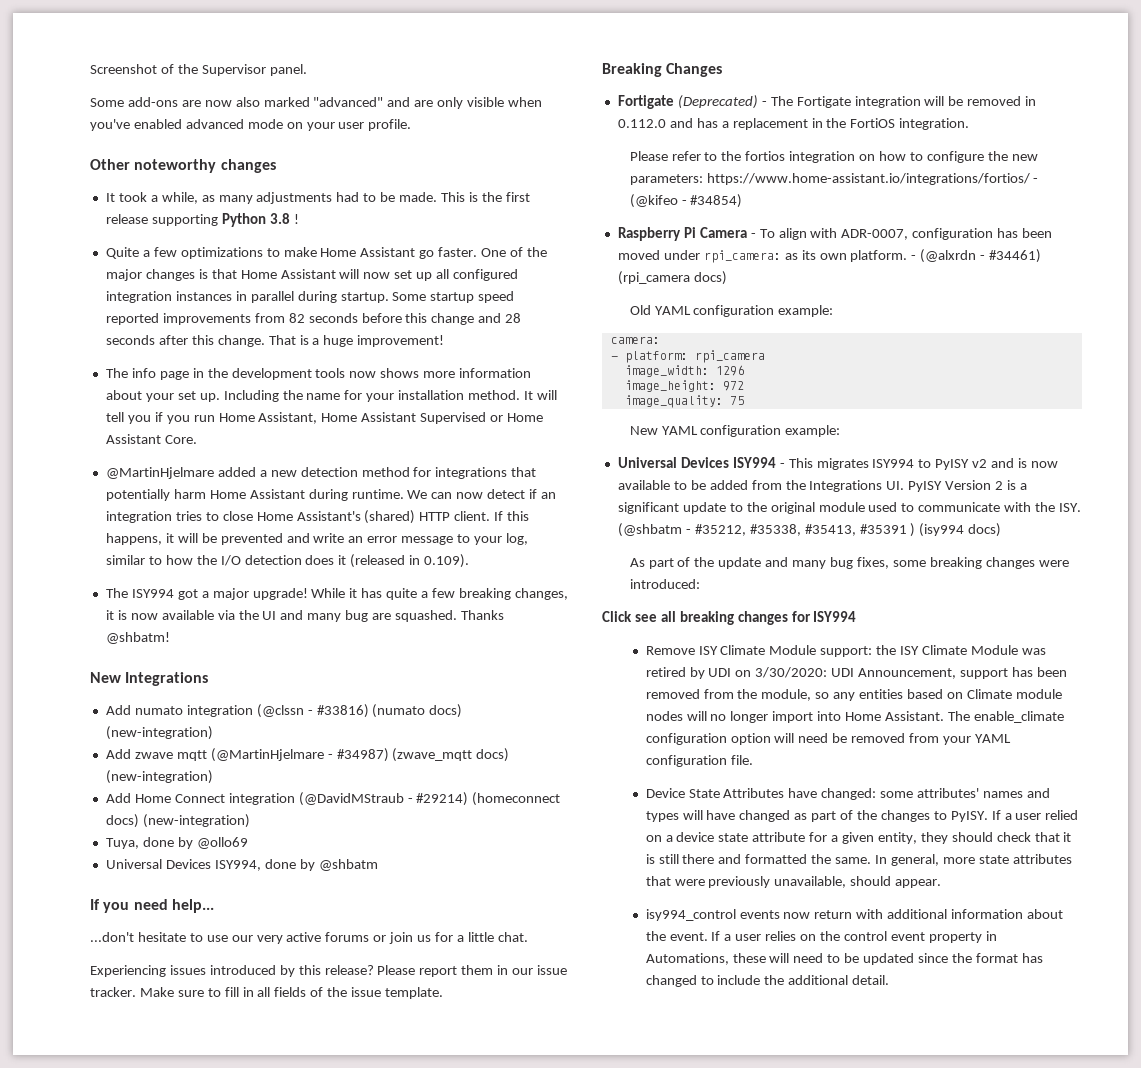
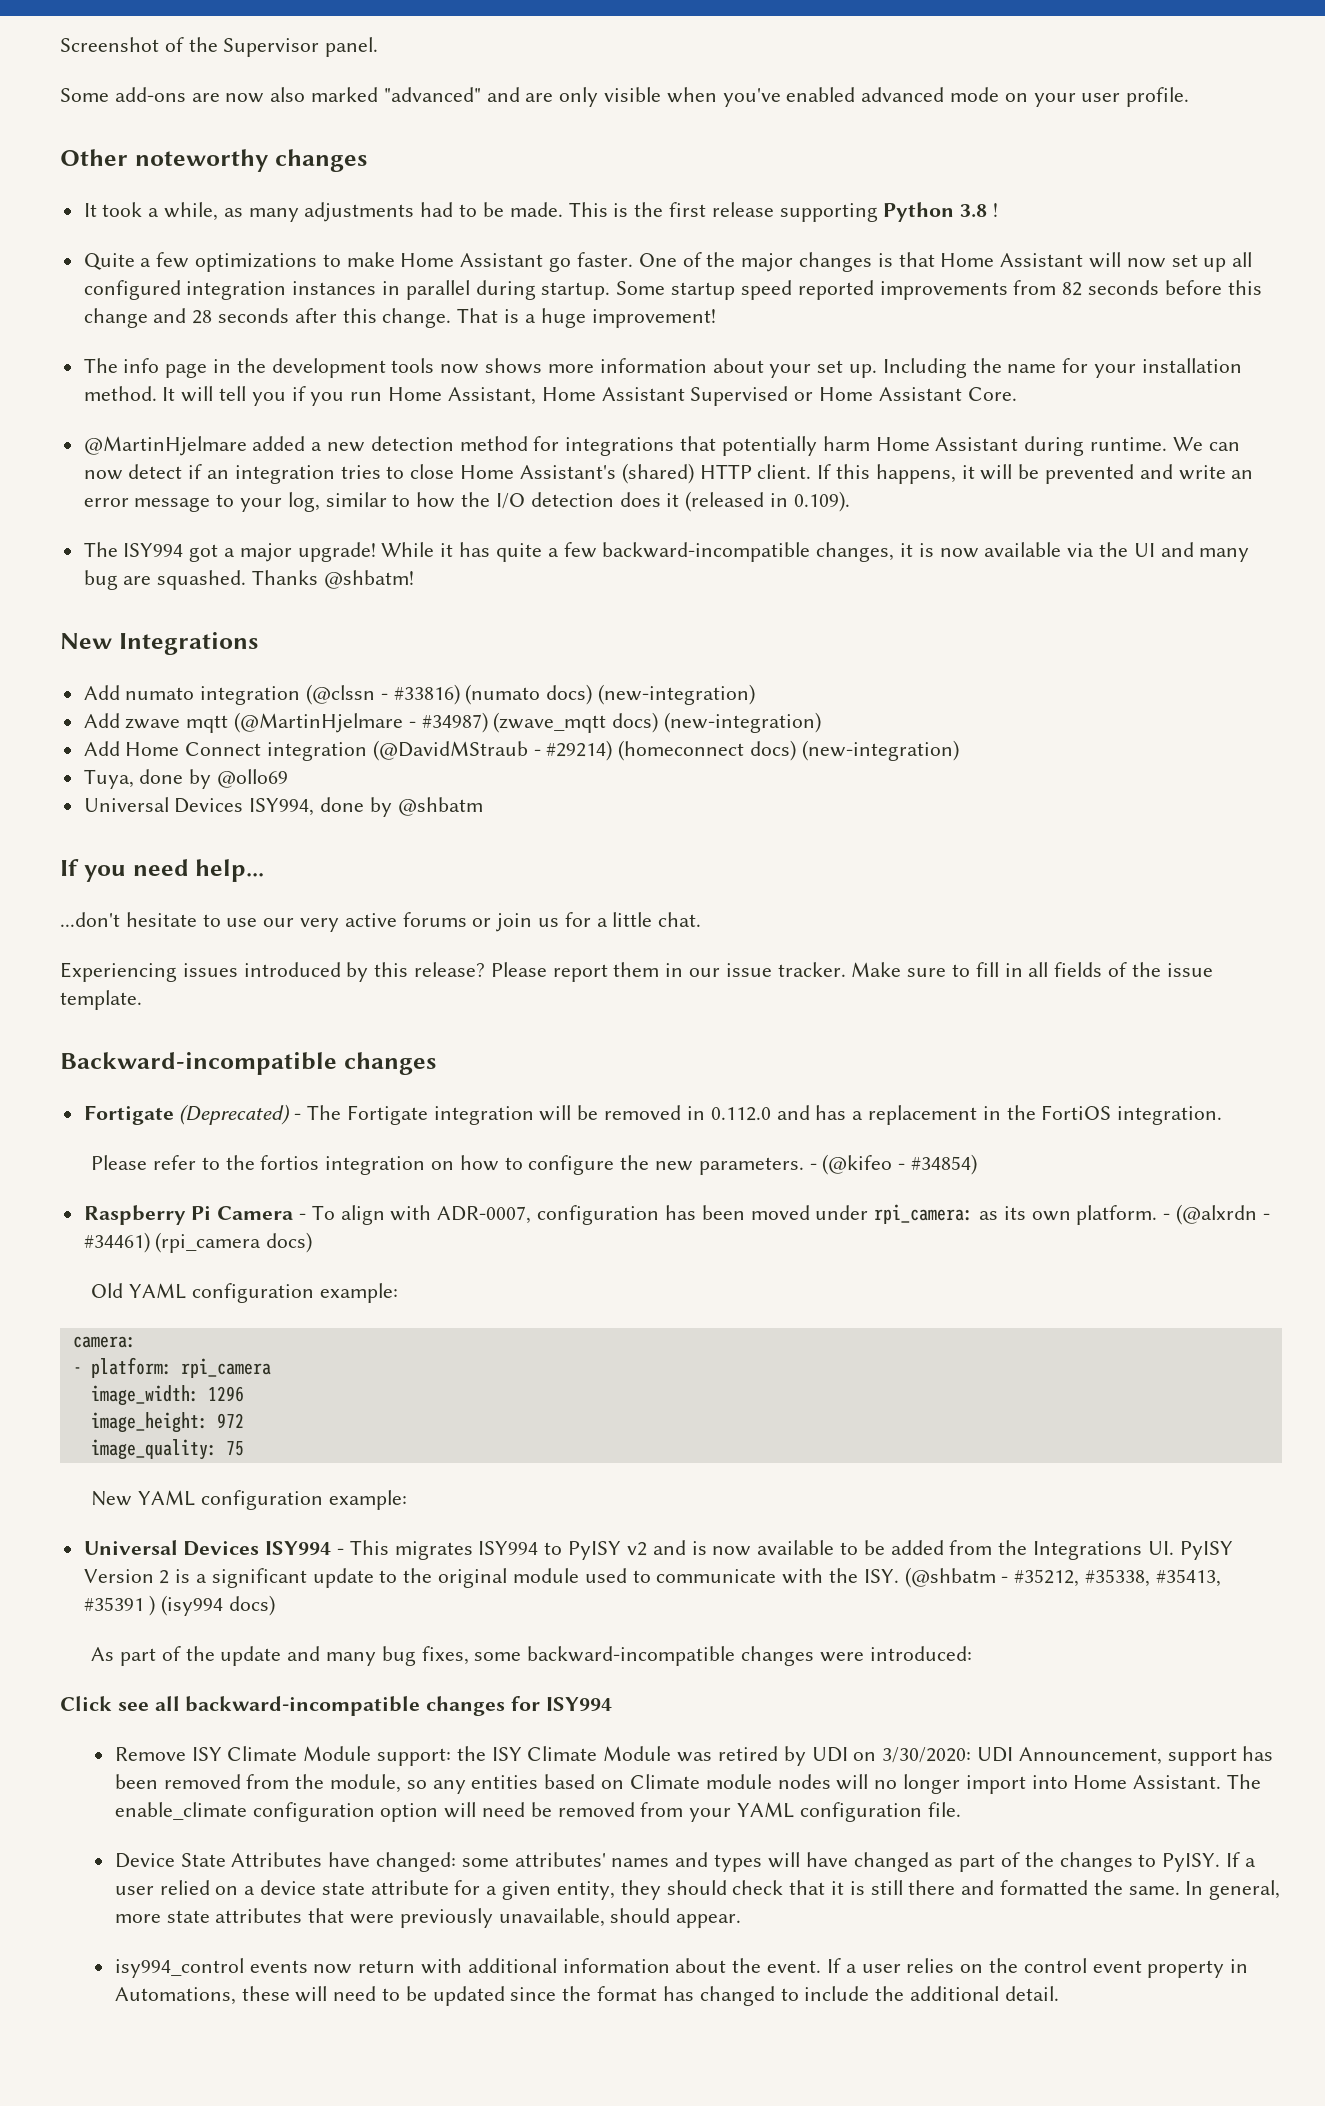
[458,588,511,600] breaking -> [602,542,811,562] backward-incompatible
[602,63,723,77] Breaking Changes -> [60,1052,436,1075] Backward-incompatible changes
[629,173,1030,185] parameters: https://www.home-assistant.io/integrations/fortios/ -> [698,1157,804,1175] parameters.
[929,557,982,569] breaking -> [527,1646,736,1666] backward-incompatible
[679,611,734,625] breaking -> [185,1696,421,1716] backward-incompatible

